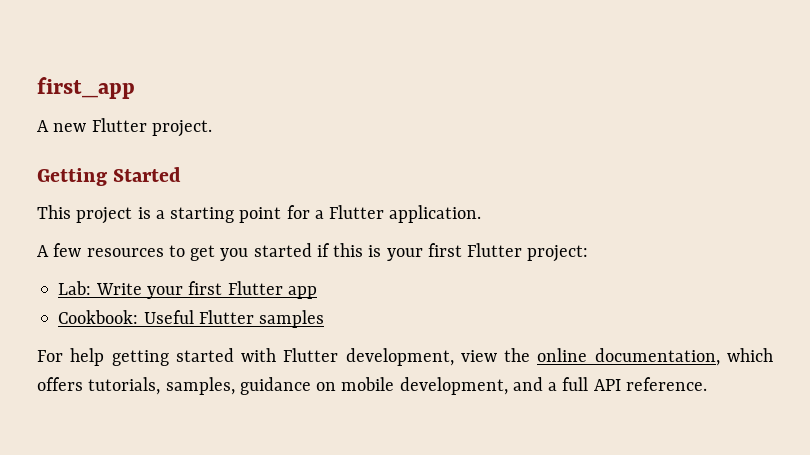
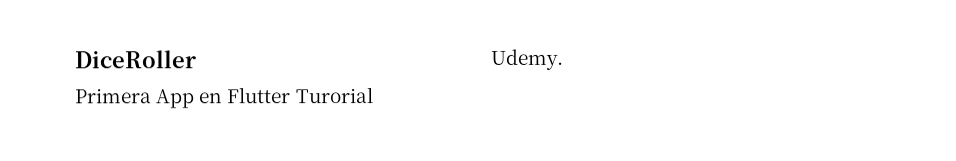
[37,77,135,99] [37,118,212,137] [37,167,182,186] [37,205,482,224] [37,243,589,262] [58,281,317,299] [58,310,325,328] [37,348,773,366] [37,377,707,395] first_app // A new Flutter project. // Getting Started // This project is a starting point for a Flutter application. // A few resources to get you started if this is your first Flutter project: // Lab: Write your first Flutter app // Cookbook: Useful Flutter samples // For help getting started with Flutter development, view the online documentation, which offers tutorials, samples, guidance on mobile development, and a full API reference. -> [74,50,196,69] [75,87,374,109] [490,48,563,70] DiceRoller // Primera App en Flutter Turorial Udemy.

